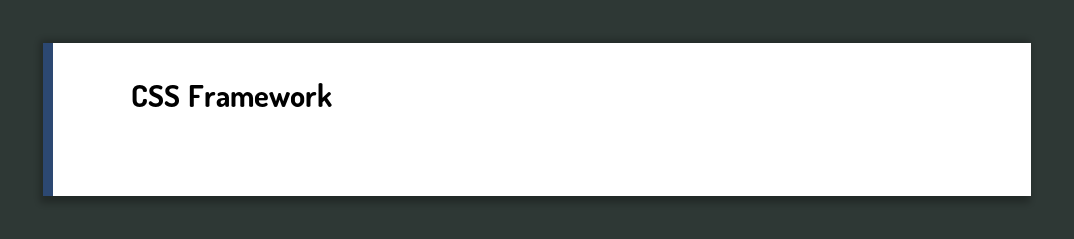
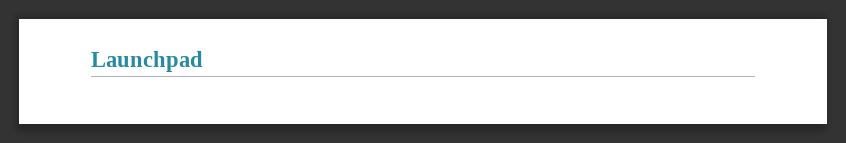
[131,83,333,107] CSS Framework -> [91,51,203,72] Launchpad

